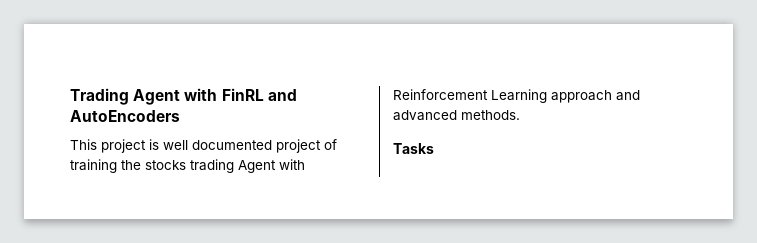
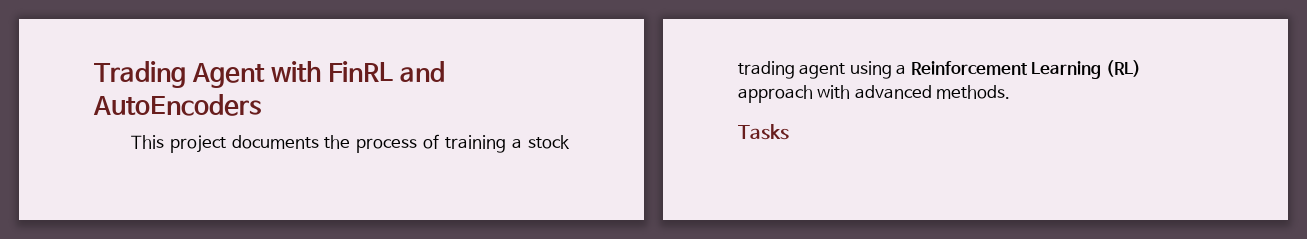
[149,139,337,153] [70,159,305,173] [393,89,640,103] is well documented project of training the stocks trading Agent with Reinforcement Learning approach and -> [231,134,570,153] [738,60,1141,79] [738,85,851,103] documents the process of training a stock trading agent using a Reinforcement Learning (RL) approach with

